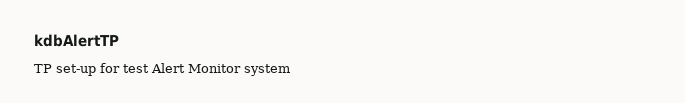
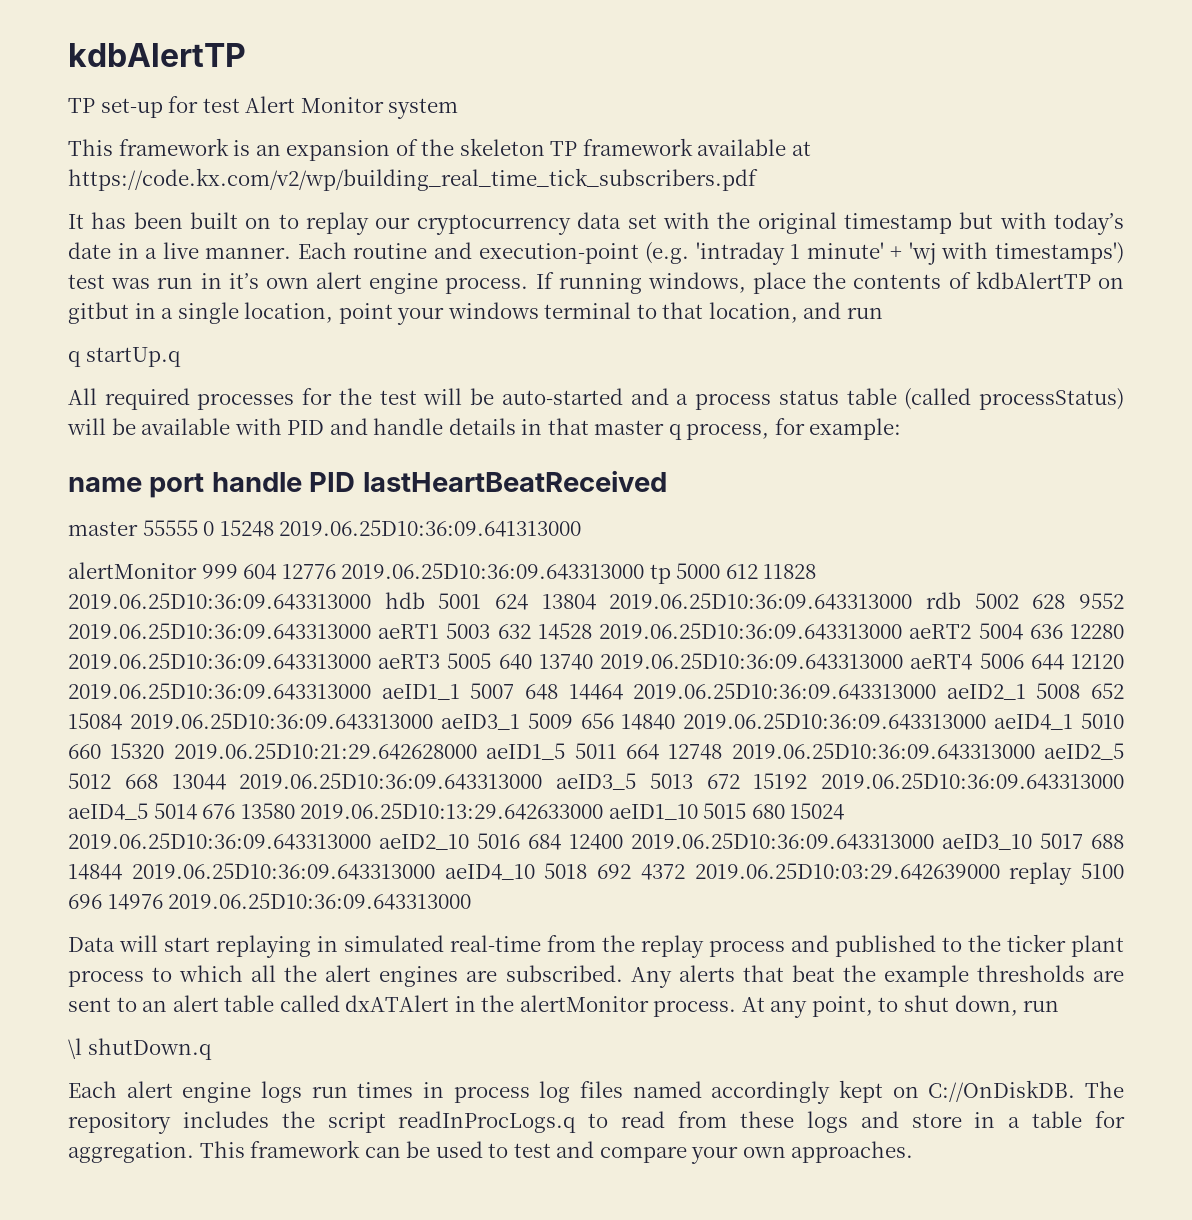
(290, 70) none -> [68,138,811,161] [68,168,758,191] [68,212,1125,235] [68,242,1124,265] [68,271,1124,294] [68,302,883,325] [68,347,181,367] [68,388,1125,410] [67,418,902,440] [68,470,667,498] [68,520,582,537] [68,562,817,584] [68,592,1124,610] [68,623,1124,640] [68,653,1124,670] [68,683,1124,700] [68,713,1124,730] [68,743,1124,760] [68,773,1124,790] [68,803,845,820] [68,833,1124,850] [68,862,1124,885] [68,893,472,910] [68,934,1124,958] [68,965,1124,988] [68,995,1060,1018] [68,1038,212,1060] [68,1080,1124,1104] [68,1111,1125,1134] [68,1140,914,1164] // This framework is an expansion of the skeleton TP framework available at https://code.kx.com/v2/wp/building_real_time_tick_subscribers.pdf // It has been built on to replay our cryptocurrency data set with the original timestamp but with today’s date in a live manner. Each routine and execution-point (e.g. 'intraday 1 minute' + 'wj with timestamps') test was run in it’s own alert engine process. If running windows, place the contents of kdbAlertTP on gitbut in a single location, point your windows terminal to that location, and run // q startUp.q // All required processes for the test will be auto-started and a process status table (called processStatus) will be available with PID and handle details in that master q process, for example: // name port handle PID lastHeartBeatReceived // master 55555 0 15248 2019.06.25D10:36:09.641313000 // alertMonitor 999 604 12776 2019.06.25D10:36:09.643313000 tp 5000 612 11828 2019.06.25D10:36:09.643313000 hdb 5001 624 13804 2019.06.25D10:36:09.643313000 rdb 5002 628 9552 2019.06.25D10:36:09.643313000 aeRT1 5003 632 14528 2019.06.25D10:36:09.643313000 aeRT2 5004 636 12280 2019.06.25D10:36:09.643313000 aeRT3 5005 640 13740 2019.06.25D10:36:09.643313000 aeRT4 5006 644 12120 2019.06.25D10:36:09.643313000 aeID1_1 5007 648 14464 2019.06.25D10:36:09.643313000 aeID2_1 5008 652 15084 2019.06.25D10:36:09.643313000 aeID3_1 5009 656 14840 2019.06.25D10:36:09.643313000 aeID4_1 5010 660 15320 2019.06.25D10:21:29.642628000 aeID1_5 5011 664 12748 2019.06.25D10:36:09.643313000 aeID2_5 5012 668 13044 2019.06.25D10:36:09.643313000 aeID3_5 5013 672 15192 2019.06.25D10:36:09.643313000 aeID4_5 5014 676 13580 2019.06.25D10:13:29.642633000 aeID1_10 5015 680 15024 2019.06.25D10:36:09.643313000 aeID2_10 5016 684 12400 2019.06.25D10:36:09.643313000 aeID3_10 5017 688 14844 2019.06.25D10:36:09.643313000 aeID4_10 5018 692 4372 2019.06.25D10:03:29.642639000 replay 5100 696 14976 2019.06.25D10:36:09.643313000 // Data will start replaying in simulated real-time from the replay process and published to the ticker plant process to which all the alert engines are subscribed. Any alerts that beat the example thresholds are sent to an alert table called dxATAlert in the alertMonitor process. At any point, to shut down, run // \l shutDown.q // Each alert engine logs run times in process log files named accordingly kept on C://OnDiskDB. The repository includes the script readInProcLogs.q to read from these logs and store in a table for aggregation. This framework can be used to test and compare your own approaches.

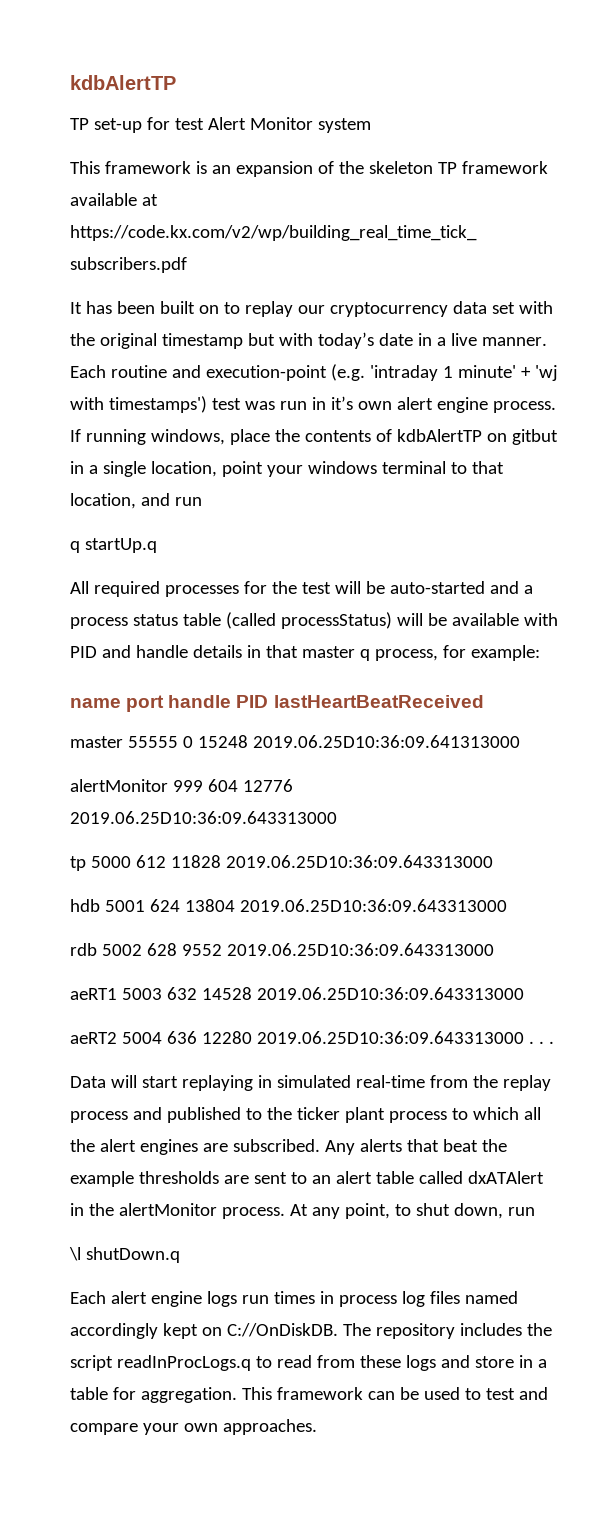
(645, 571) none -> (337, 817) //
(371, 601) none -> (493, 861) //
(913, 601) none -> (507, 905) //
(371, 631) none -> (494, 949) //
(903, 631) none -> (524, 993) //
[378,653,1124,670] [68,683,1124,700] [68,713,1124,730] [68,743,1124,760] [68,773,1124,790] [68,803,845,820] [68,833,1124,850] [68,862,1124,885] [68,893,472,910] aeRT3 5005 640 13740 2019.06.25D10:36:09.643313000 aeRT4 5006 644 12120 2019.06.25D10:36:09.643313000 aeID1_1 5007 648 14464 2019.06.25D10:36:09.643313000 aeID2_1 5008 652 15084 2019.06.25D10:36:09.643313000 aeID3_1 5009 656 14840 2019.06.25D10:36:09.643313000 aeID4_1 5010 660 15320 2019.06.25D10:21:29.642628000 aeID1_5 5011 664 12748 2019.06.25D10:36:09.643313000 aeID2_5 5012 668 13044 2019.06.25D10:36:09.643313000 aeID3_5 5013 672 15192 2019.06.25D10:36:09.643313000 aeID4_5 5014 676 13580 2019.06.25D10:13:29.642633000 aeID1_10 5015 680 15024 2019.06.25D10:36:09.643313000 aeID2_10 5016 684 12400 2019.06.25D10:36:09.643313000 aeID3_10 5017 688 14844 2019.06.25D10:36:09.643313000 aeID4_10 5018 692 4372 2019.06.25D10:03:29.642639000 replay 5100 696 14976 2019.06.25D10:36:09.643313000 -> [528,1041,554,1044] . . .

